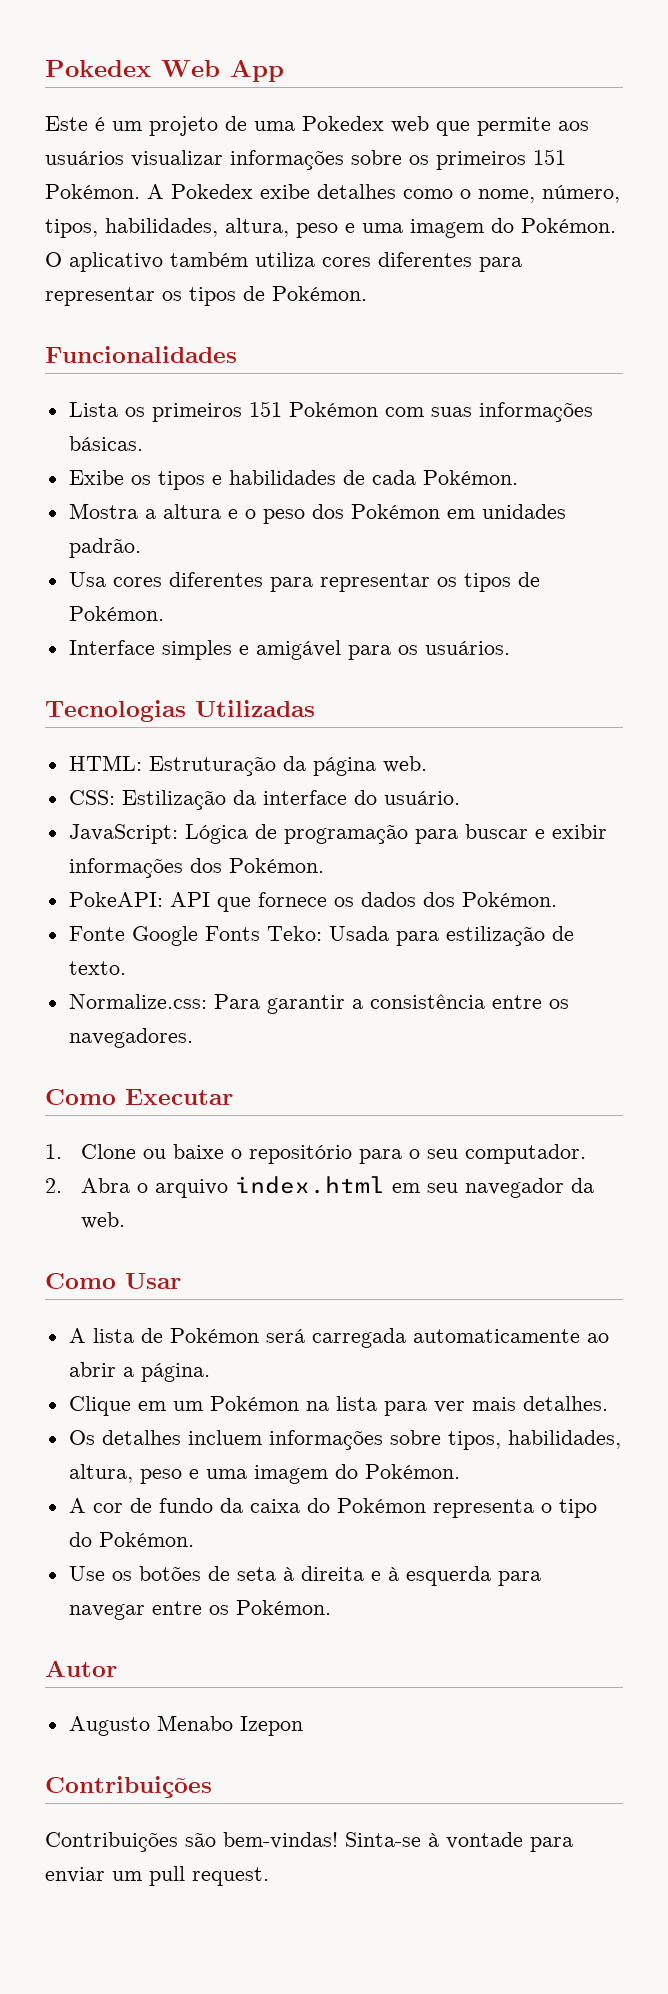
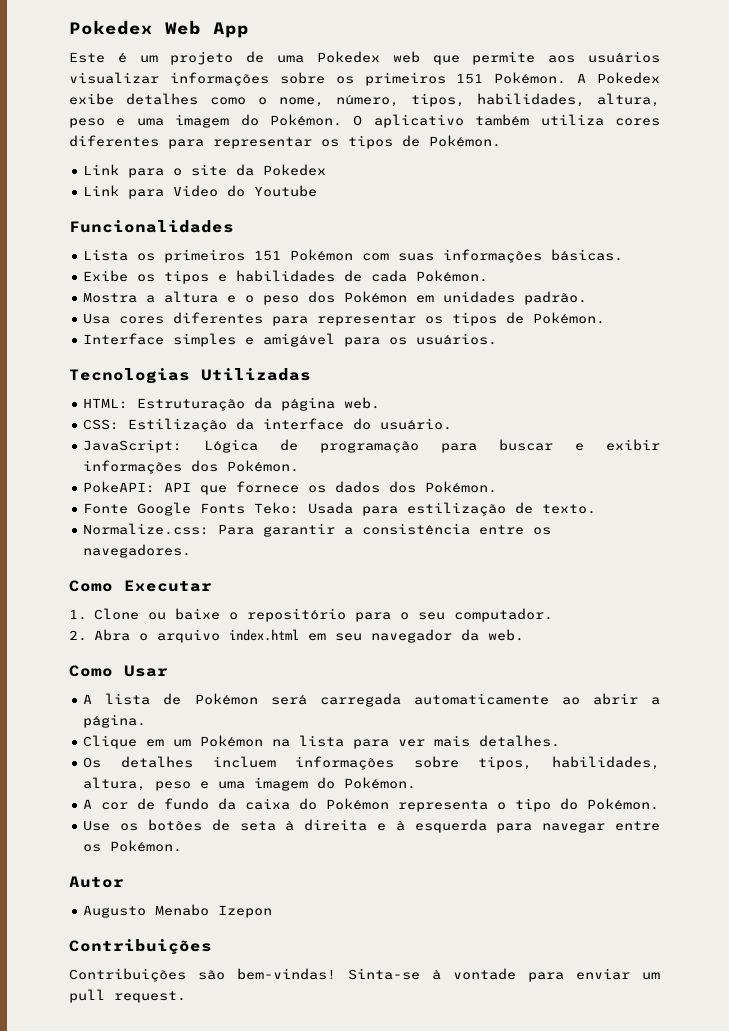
(367, 293) none -> [83,164,327,178] [83,185,318,199] // Link para o site da Pokedex // Link para Video do Youtube

